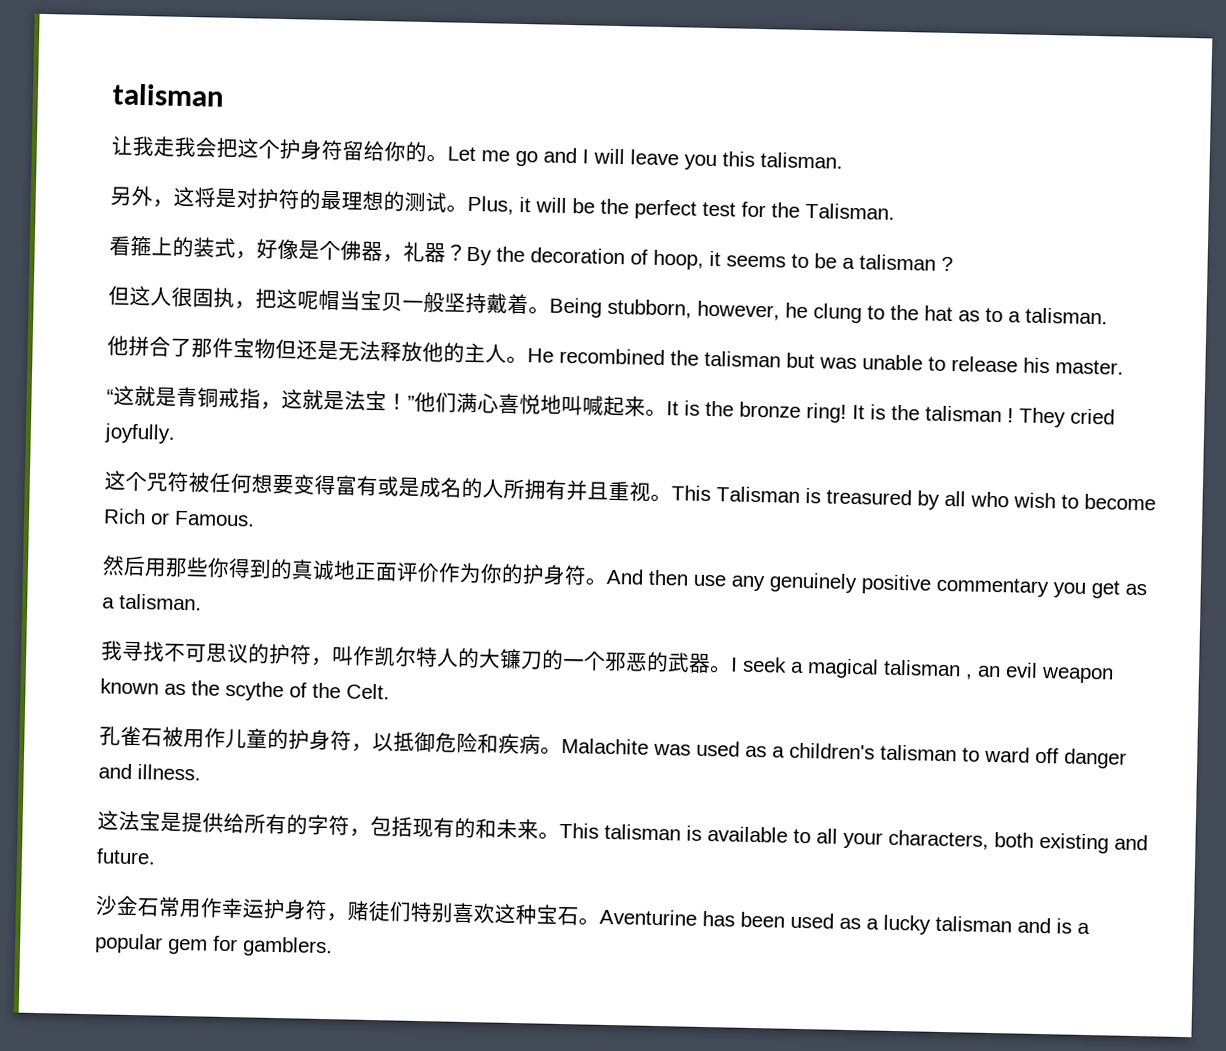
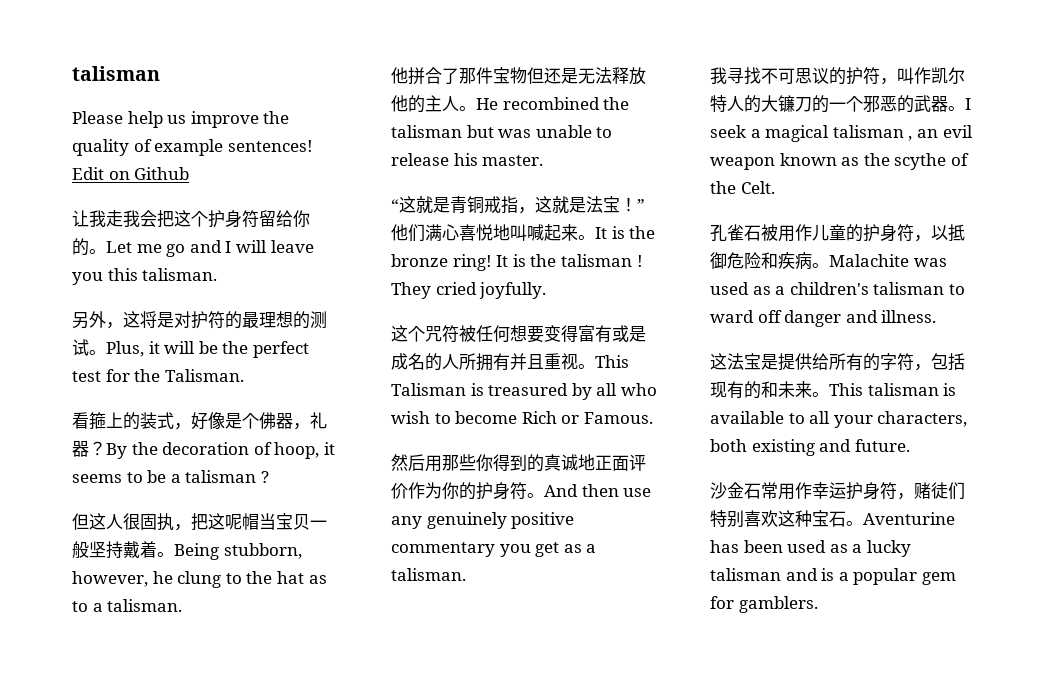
[112,83,225,107] talisman -> [72,66,160,81] [72,111,290,128] [72,139,313,156] [72,167,190,180] talisman // Please help us improve the quality of example sentences! Edit on Github

